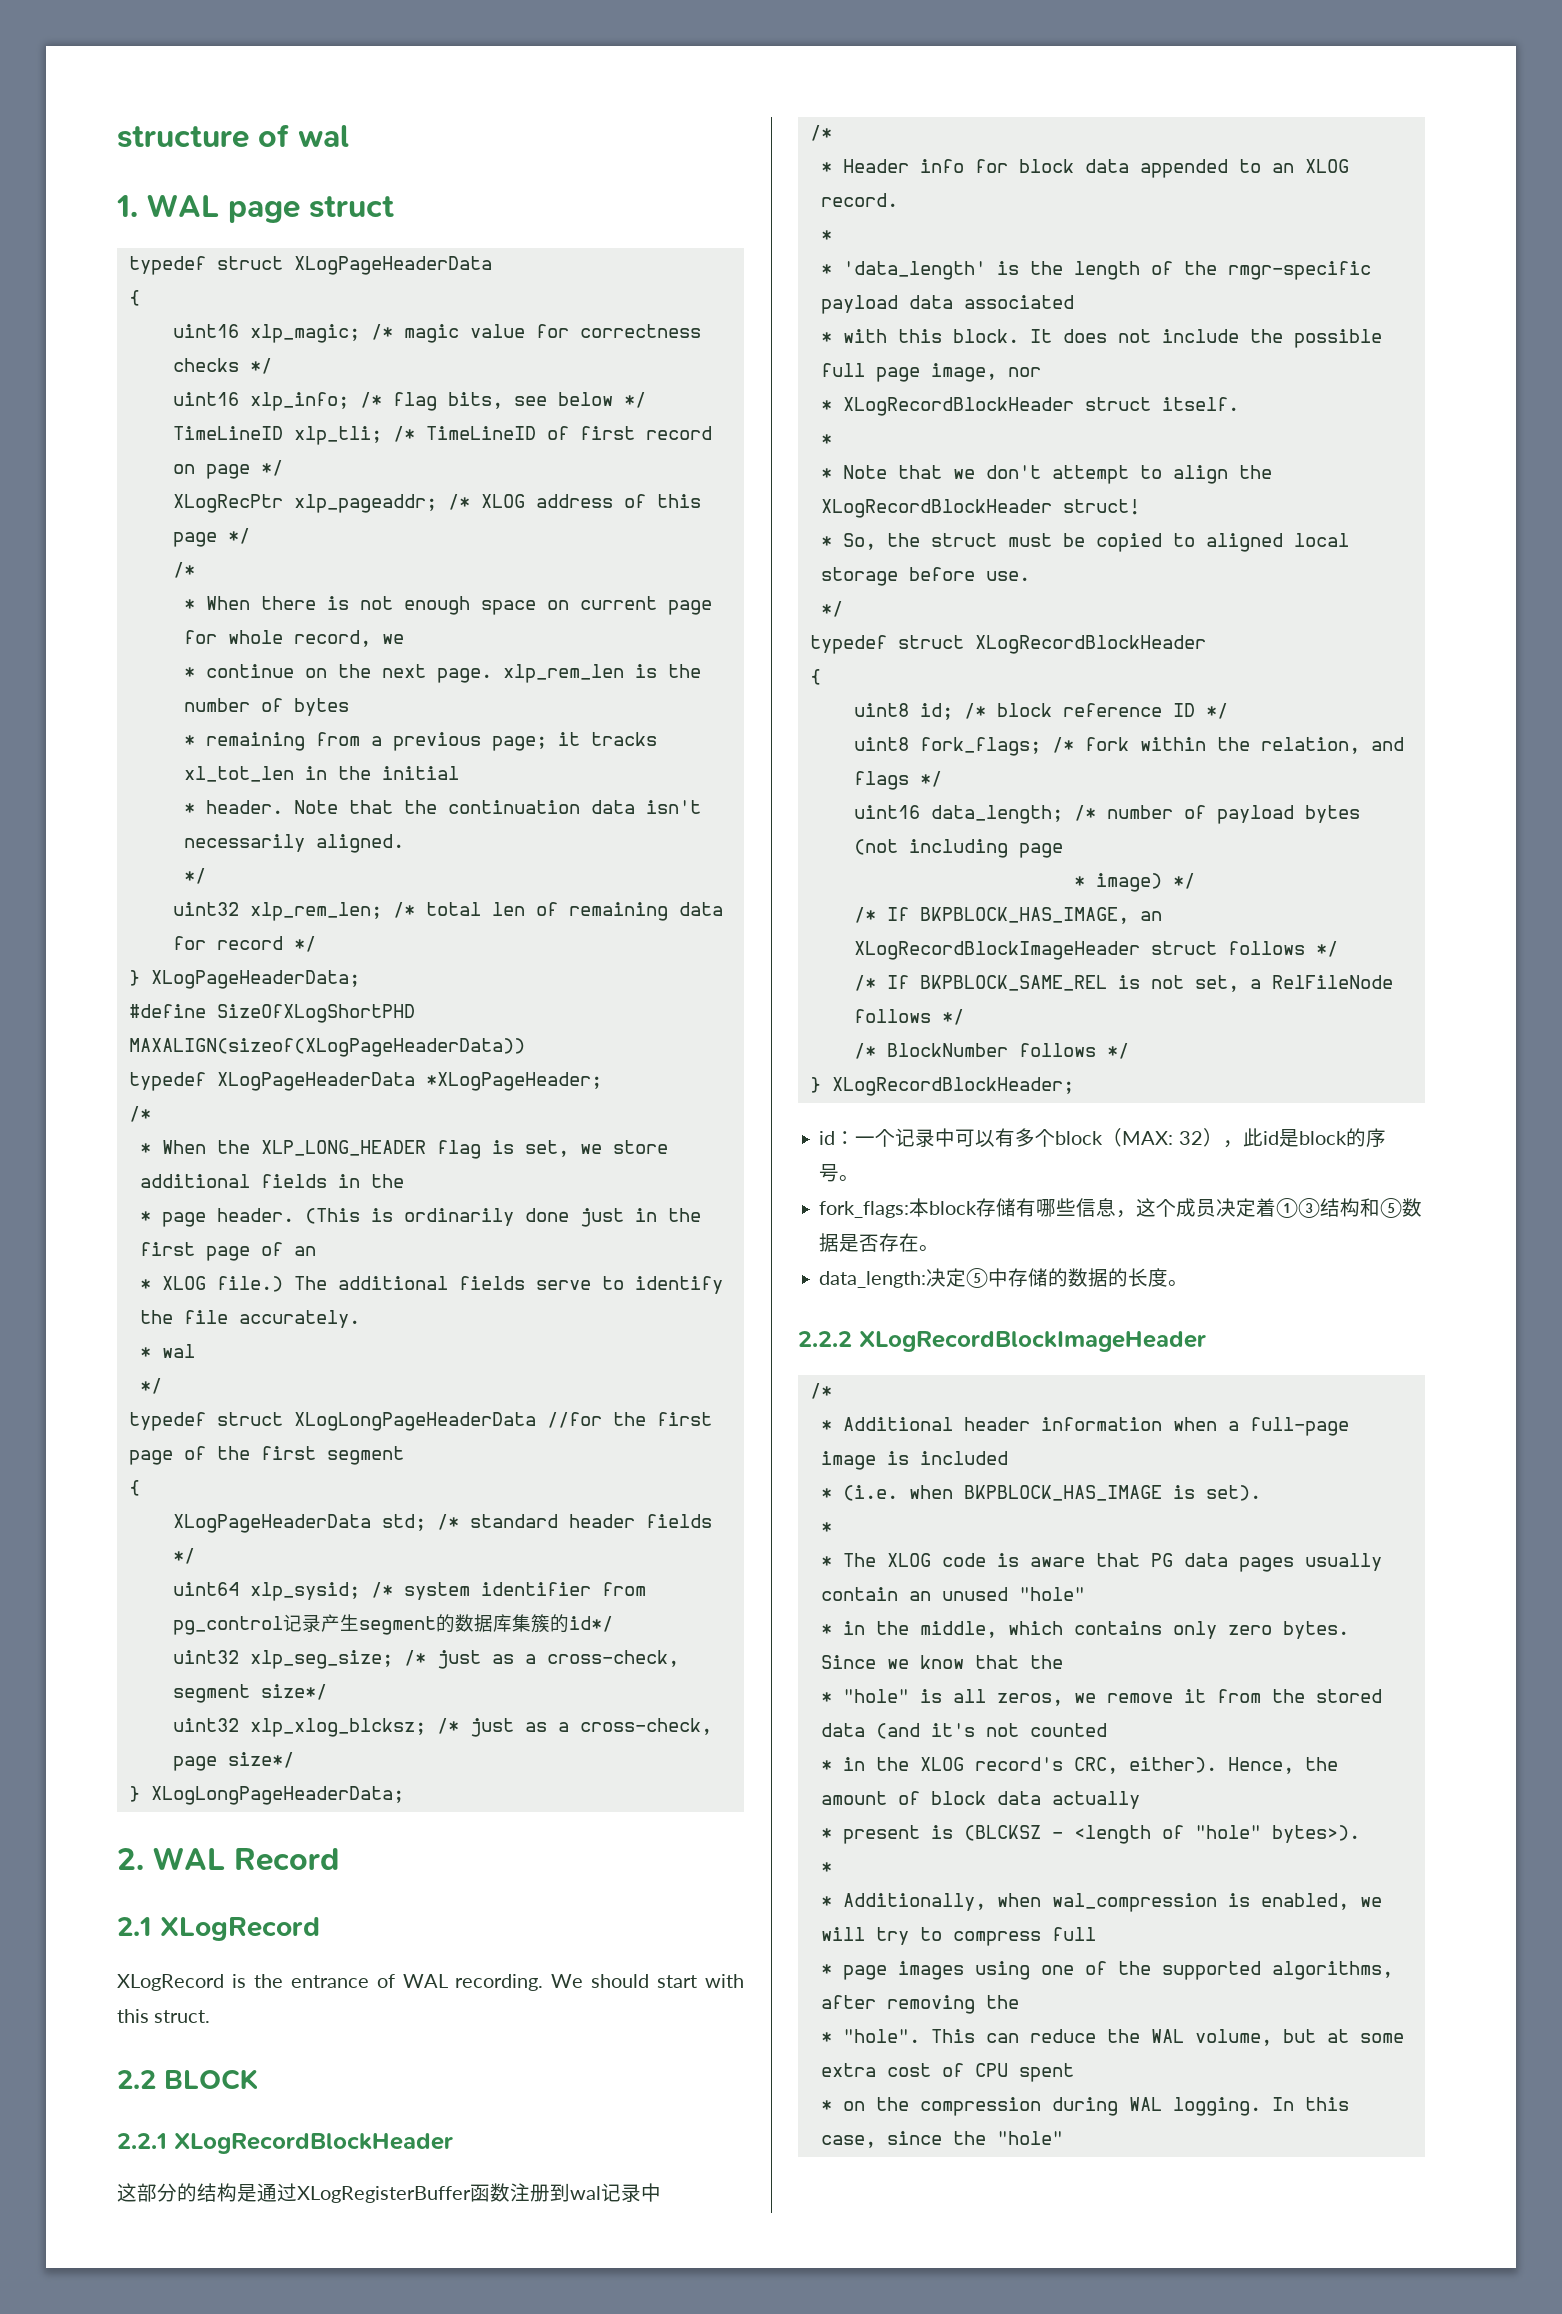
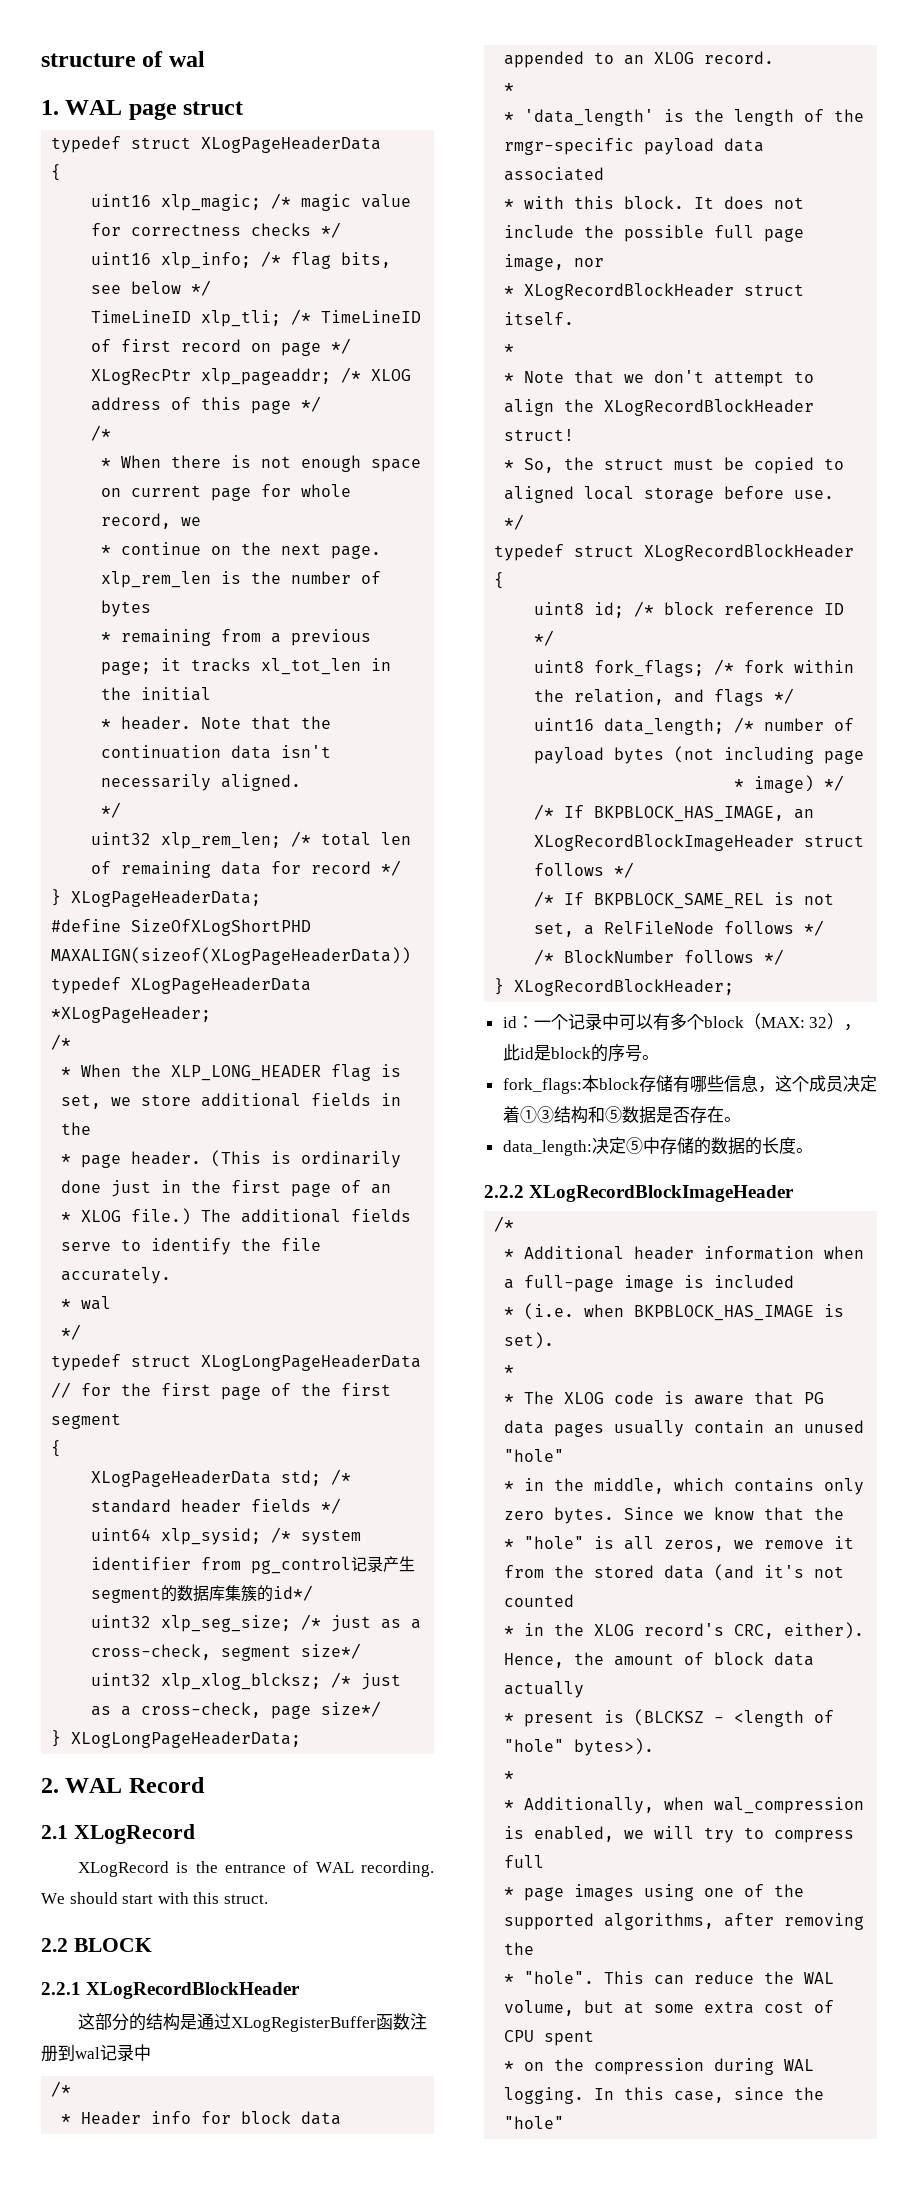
[546,1412,602,1428] //for -> [51,1382,112,1398] // for

